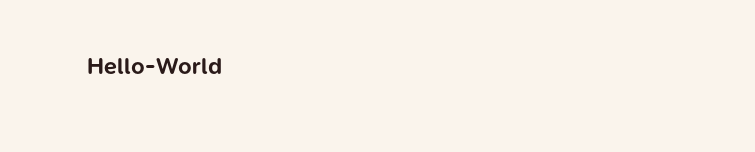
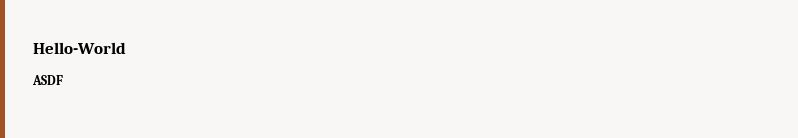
(222, 66) none -> [32,75,63,85] // ASDF

